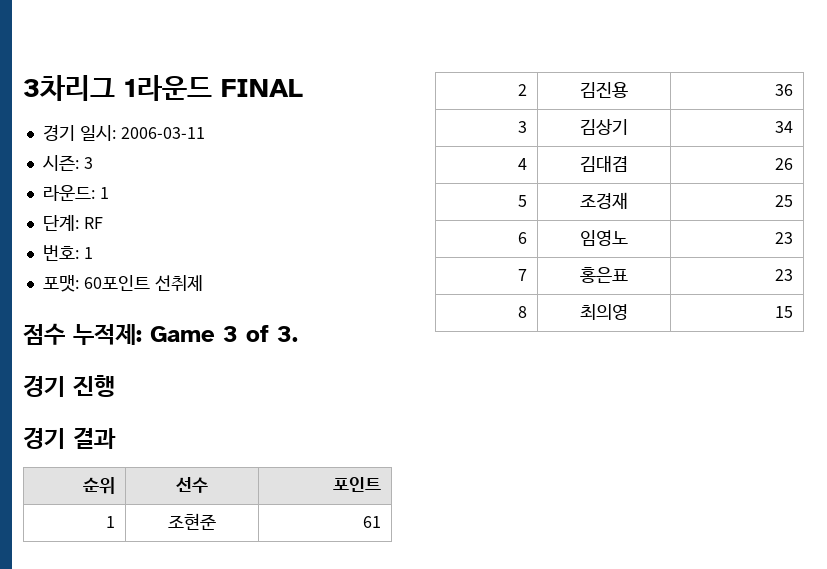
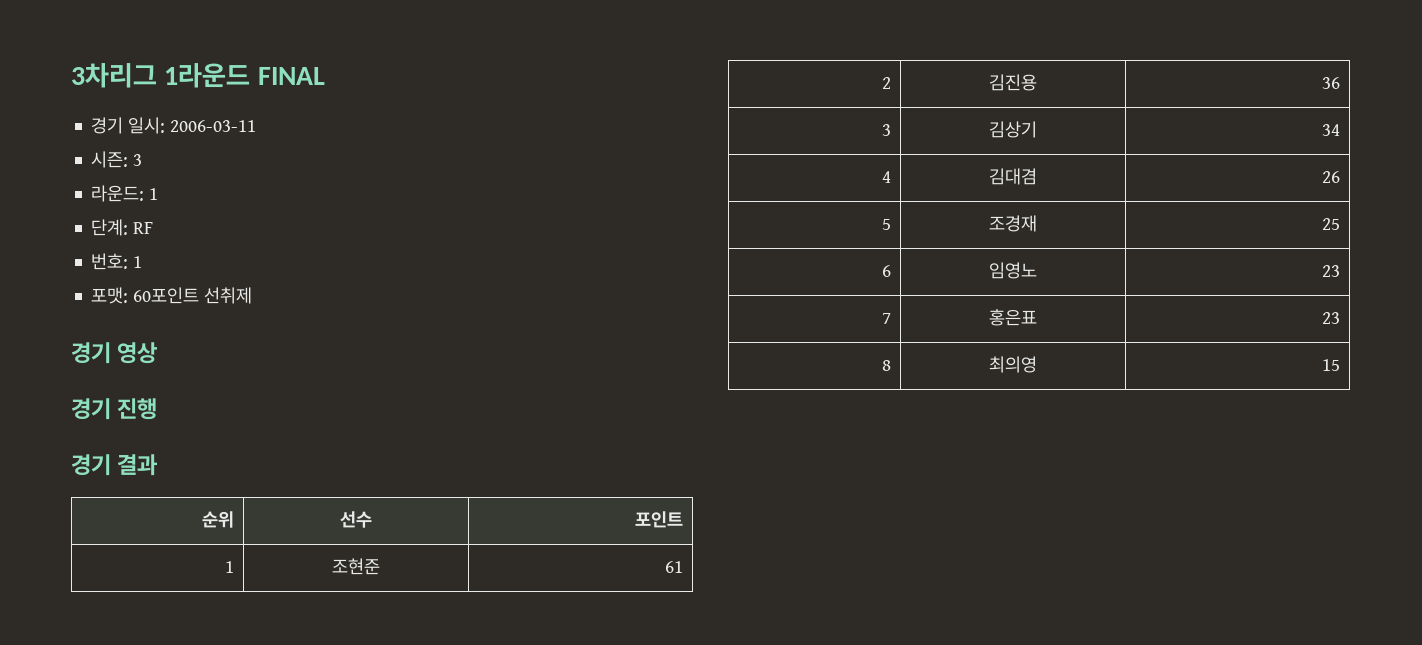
[23,323,298,345] 점수 누적제: Game 3 of 3. -> [71,342,158,364] 경기 영상

